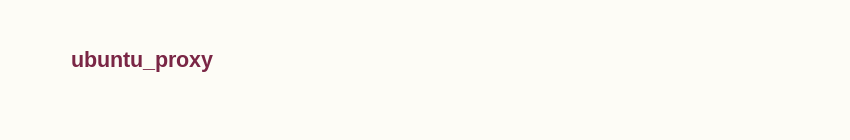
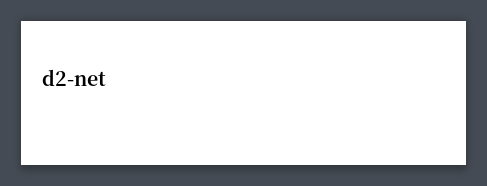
[71,51,213,72] ubuntu_proxy -> [42,69,106,86] d2-net

